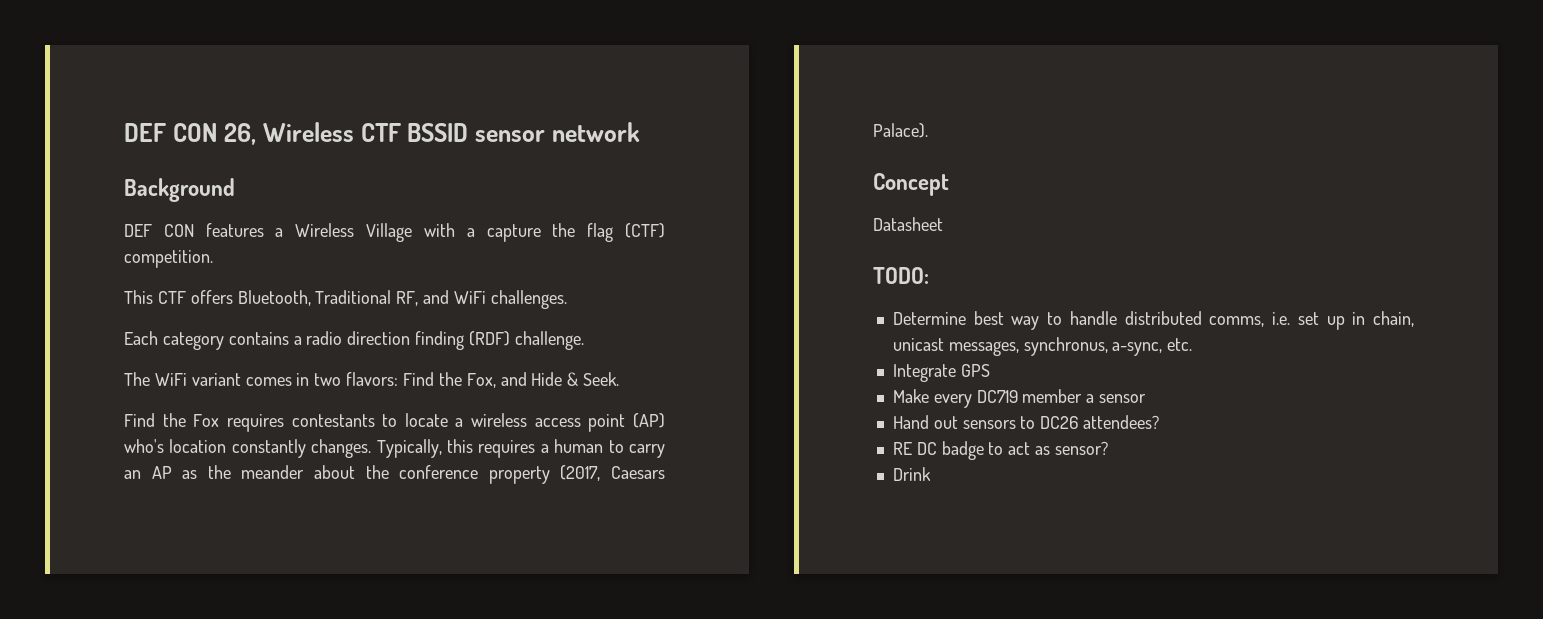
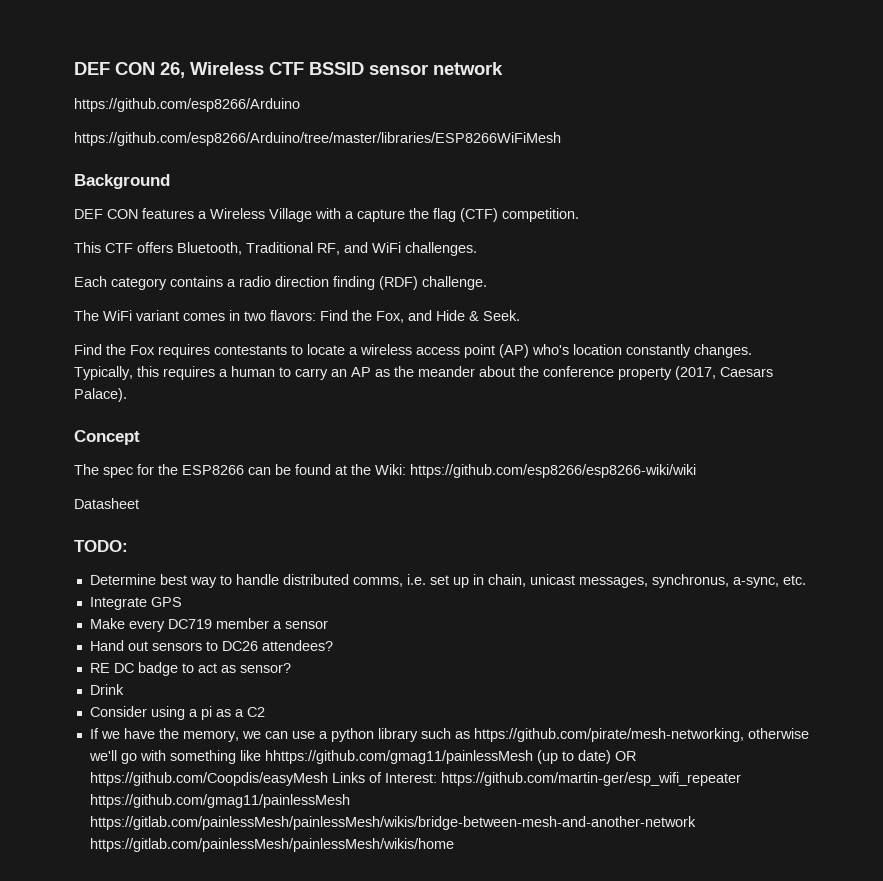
(641, 132) none -> [74,98,300,112] [74,132,561,146] // https://github.com/esp8266/Arduino // https://github.com/esp8266/Arduino/tree/master/libraries/ESP8266WiFiMesh
(949, 184) none -> [74,464,696,478] // The spec for the ESP8266 can be found at the Wiki: https://github.com/esp8266/esp8266-wiki/wiki
(931, 474) none -> [89,706,265,720] [89,728,809,742] [88,750,636,764] [89,772,741,786] [89,794,350,808] [89,816,696,830] [89,838,454,852] // Consider using a pi as a C2 // If we have the memory, we can use a python library such as https://github.com/pirate/mesh-networking, otherwise we'll go with something like hhttps://github.com/gmag11/painlessMesh (up to date) OR https://github.com/Coopdis/easyMesh Links of Interest: https://github.com/martin-ger/esp_wifi_repeater https://github.com/gmag11/painlessMesh https://gitlab.com/painlessMesh/painlessMesh/wikis/bridge-between-mesh-and-another-network https://gitlab.com/painlessMesh/painlessMesh/wikis/home

